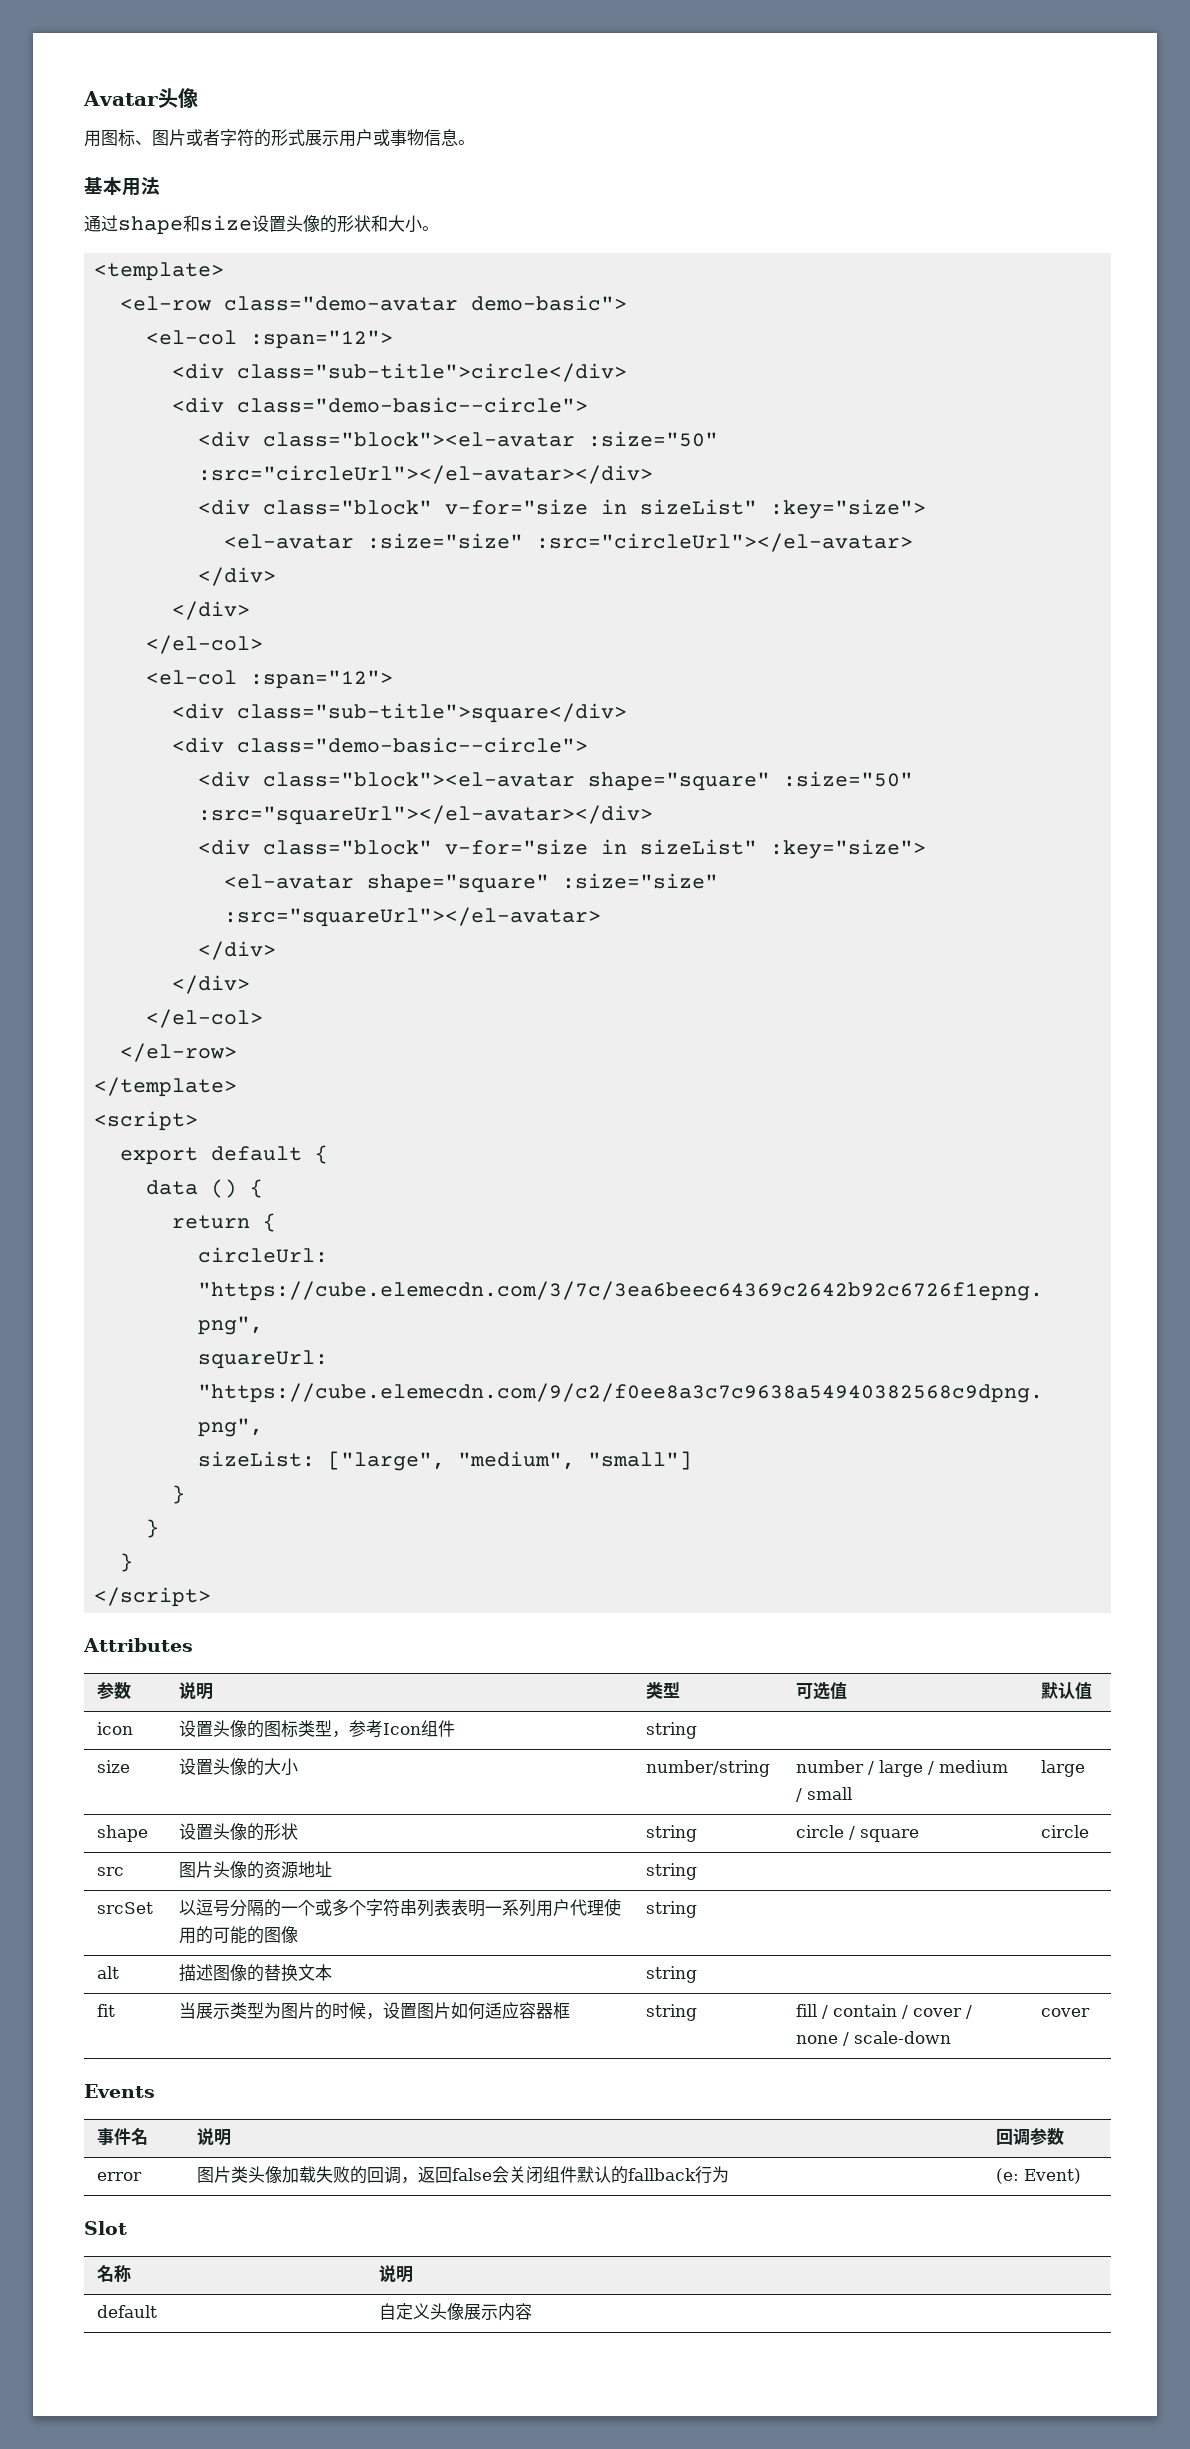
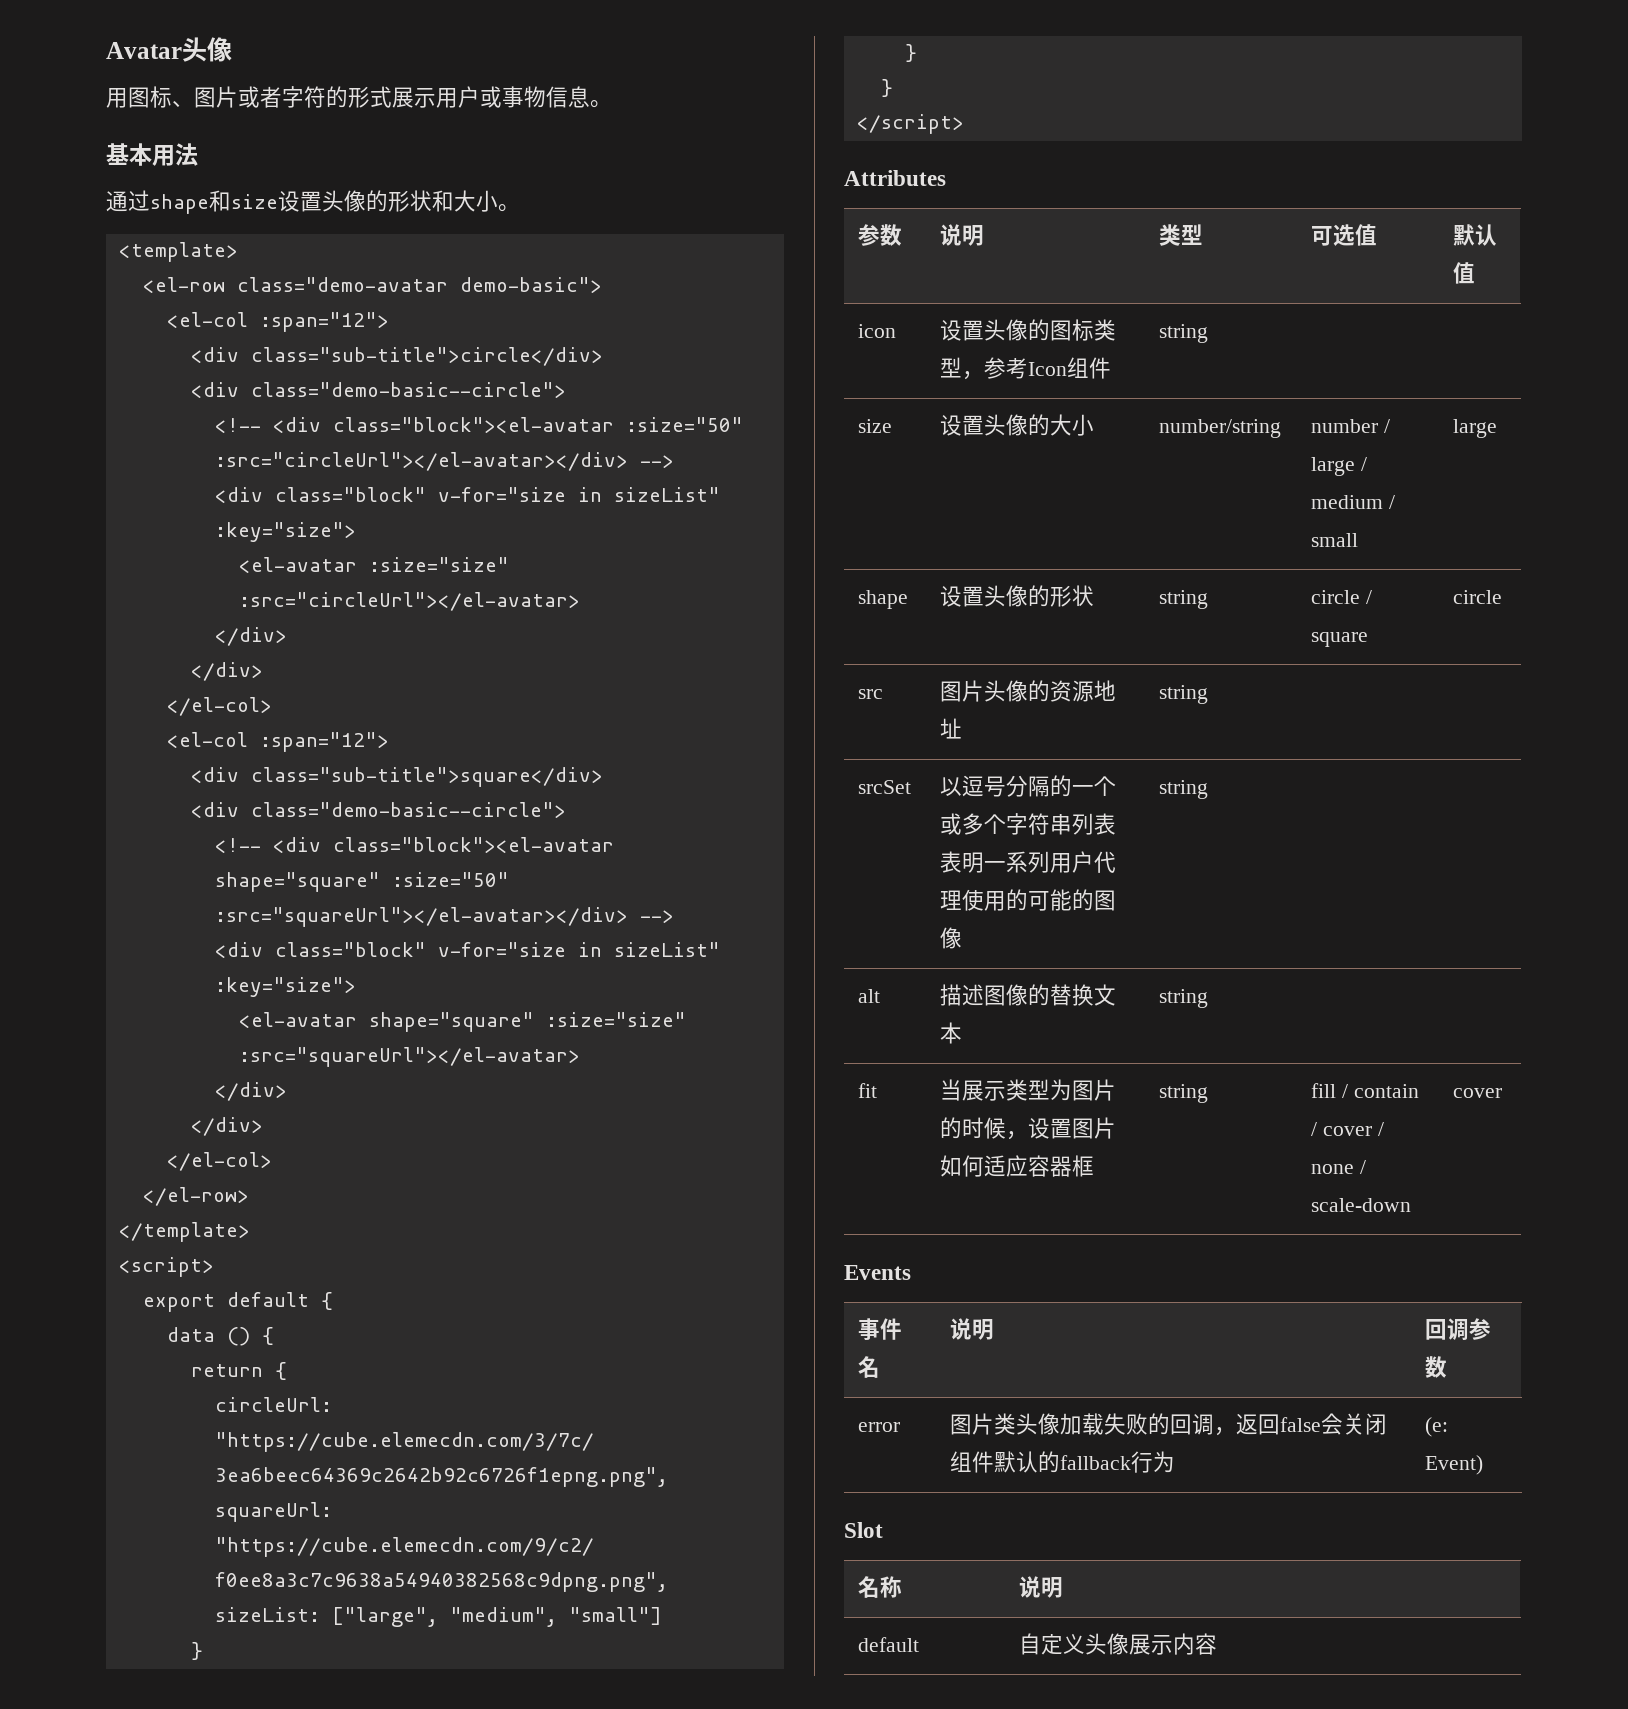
(589, 405) none -> [214,418,261,433] <!--
(654, 474) none -> [639,455,674,468] -->
(589, 745) none -> [214,838,261,853] <!--
(654, 815) none -> [639,910,674,923] -->

